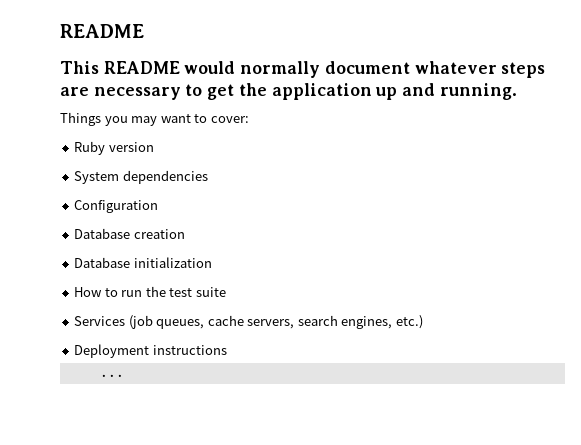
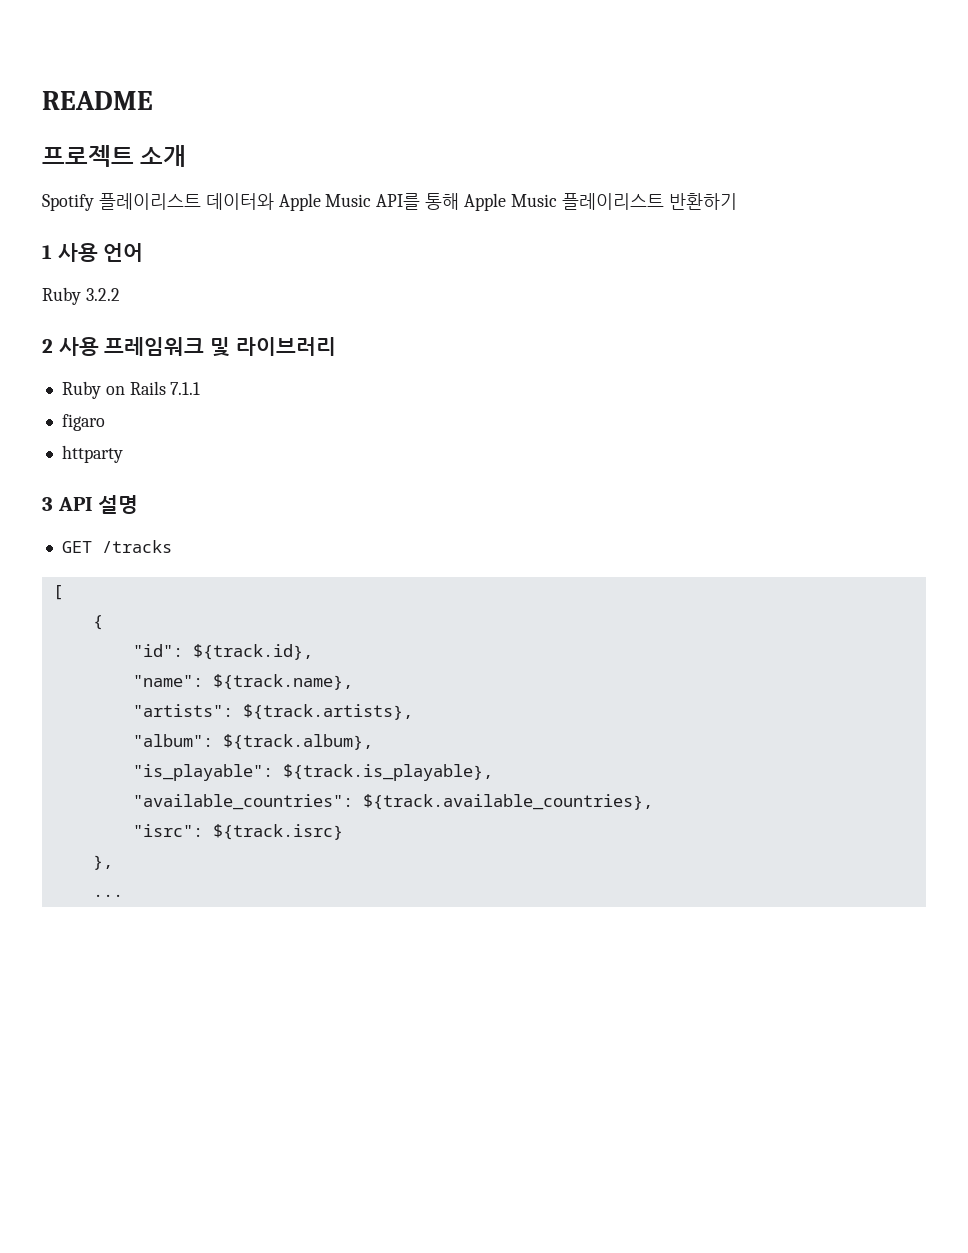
[60,61,546,78] [60,83,517,100] [60,112,249,126] [74,141,154,155] [74,170,208,184] [74,200,159,213] [74,228,185,239] [74,257,212,268] [74,286,226,297] [74,315,423,329] [74,344,227,358] This README would normally document whatever steps are necessary to get the application up and running. // Things you may want to cover: // Ruby version // System dependencies // Configuration // Database creation // Database initialization // How to run the test suite // Services (job queues, cache servers, search engines, etc.) // Deployment instructions -> [42,145,187,167] [42,193,737,211] [42,243,144,262] [42,287,120,305] [42,337,336,357] [61,381,201,399] [61,414,105,431] [61,445,123,463] [42,495,139,514] [61,540,172,553] [52,585,63,600] [92,615,103,630] [132,644,313,660] [132,674,353,690] [132,704,413,720] [132,734,373,750] [132,764,493,781] [132,794,653,810] [132,824,343,840] [92,855,113,870] 프로젝트 소개 // Spotify 플레이리스트 데이터와 Apple Music API를 통해 Apple Music 플레이리스트 반환하기 // 1 사용 언어 // Ruby 3.2.2 // 2 사용 프레임워크 및 라이브러리 // Ruby on Rails 7.1.1 // figaro // httparty // 3 API 설명 // GET /tracks // [ // { // "id": ${track.id}, // "name": ${track.name}, // "artists": ${track.artists}, // "album": ${track.album}, // "is_playable": ${track.is_playable}, // "available_countries": ${track.available_countries}, // "isrc": ${track.isrc} // },

